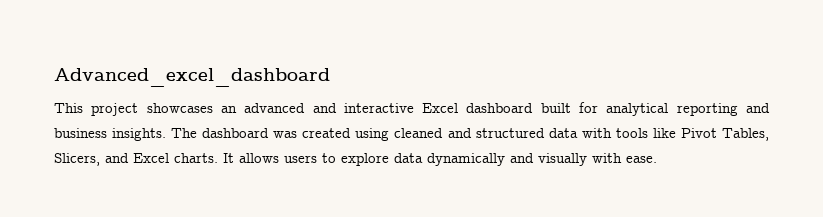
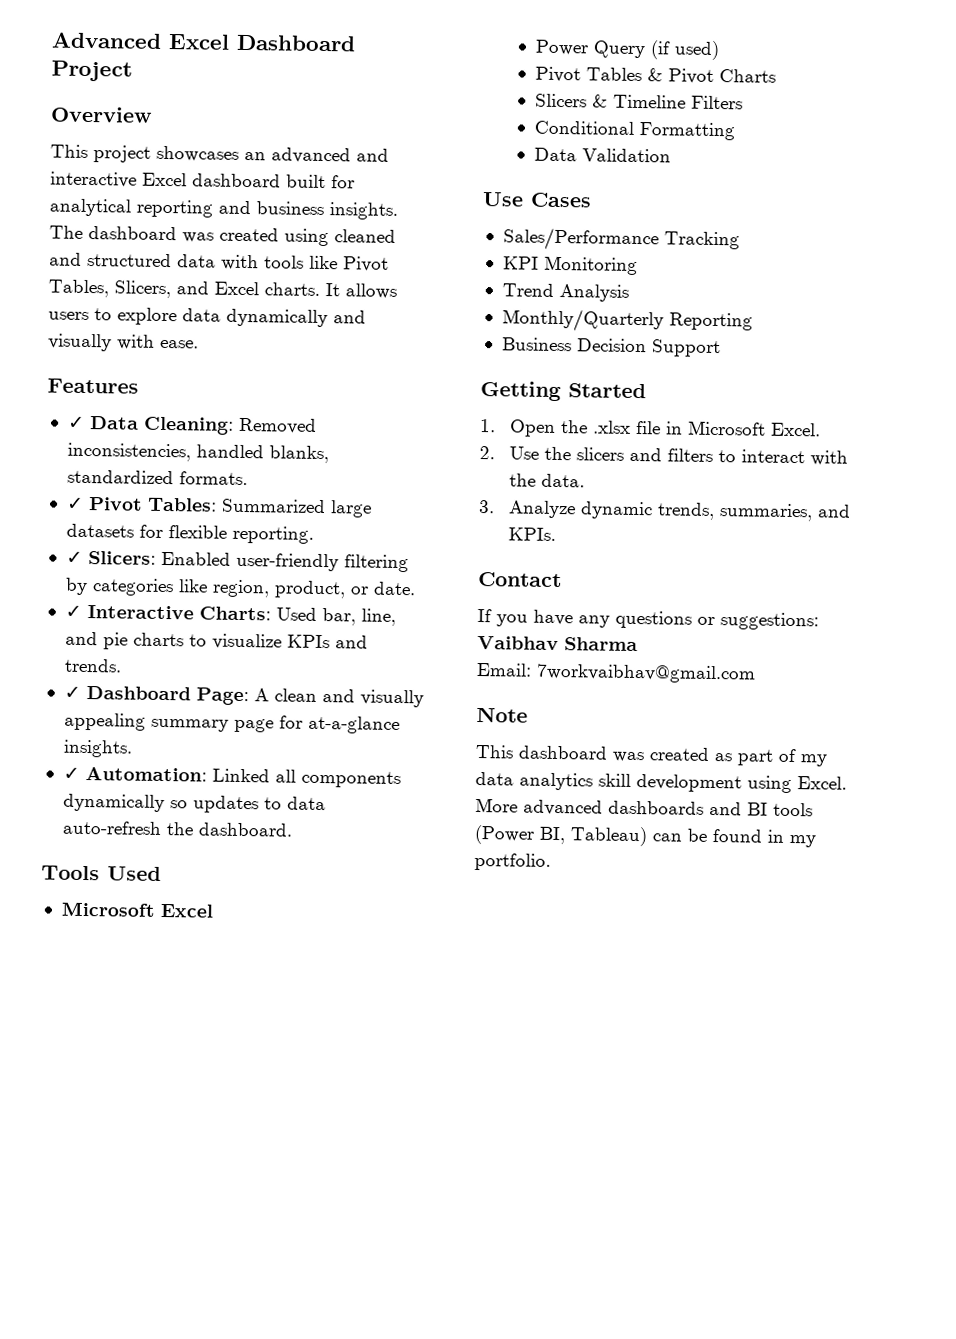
[54,68,330,87] Advanced_excel_dashboard -> [51,32,356,52] [51,60,133,82] [50,106,152,123] Advanced Excel Dashboard Project // Overview
(657, 159) none -> [47,378,139,394] [67,416,317,435] [66,442,329,464] [66,469,248,486] [66,497,372,518] [65,523,314,544] [65,551,409,573] [64,577,416,599] [64,605,396,626] [64,631,368,650] [63,658,122,673] [63,686,424,708] [63,712,400,735] [62,739,133,758] [62,766,401,789] [62,793,326,814] [61,820,293,837] [41,865,161,881] [60,901,213,918] [535,39,721,61] [535,66,777,84] [535,93,744,110] [534,120,736,141] [534,147,672,163] [482,192,592,208] [502,227,740,252] [502,255,638,275] [501,283,629,302] [501,308,753,333] [501,337,721,358] [480,381,646,402] [480,419,822,437] [479,446,849,466] [509,473,586,488] [478,500,852,522] [508,527,557,541] [478,571,562,588] [477,608,819,631] [477,635,638,652] [476,662,756,684] [476,706,528,723] [475,744,827,767] [475,771,847,794] [475,797,813,817] [474,824,816,848] [474,852,551,871] // Features // ✓ Data Cleaning: Removed inconsistencies, handled blanks, standardized formats. // ✓ Pivot Tables: Summarized large datasets for flexible reporting. // ✓ Slicers: Enabled user-friendly filtering by categories like region, product, or date. // ✓ Interactive Charts: Used bar, line, and pie charts to visualize KPIs and trends. // ✓ Dashboard Page: A clean and visually appealing summary page for at-a-glance insights. // ✓ Automation: Linked all components dynamically so updates to data auto-refresh the dashboard. // Tools Used // Microsoft Excel // Power Query (if used) // Pivot Tables & Pivot Charts // Slicers & Timeline Filters // Conditional Formatting // Data Validation // Use Cases // Sales/Performance Tracking // KPI Monitoring // Trend Analysis // Monthly/Quarterly Reporting // Business Decision Support // Getting Started // 1. Open the .xlsx file in Microsoft Excel. // 2. Use the slicers and filters to interact with the data. // 3. Analyze dynamic trends, summaries, and KPIs. // Contact // If you have any questions or suggestions: Vaibhav Sharma // Email: 7workvaibhav@gmail.com // Note // This dashboard was created as part of my data analytics skill development using Excel. More advanced dashboards and BI tools (Power BI, Tableau) can be found in my portfolio.

